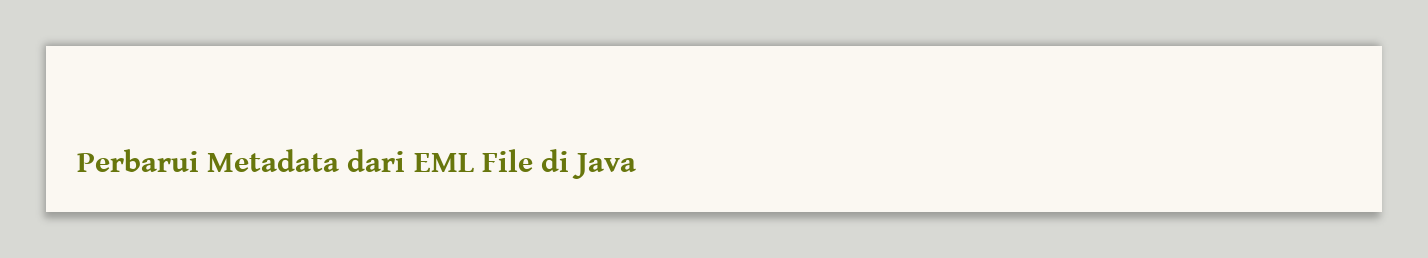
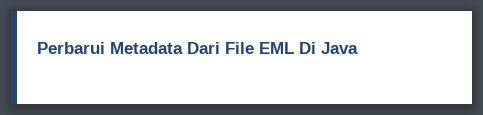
[347,149,570,172] dari EML File di -> [187,42,316,54] Dari File EML Di

